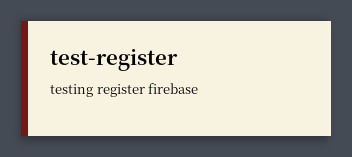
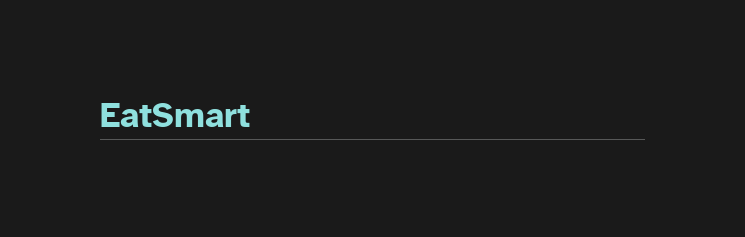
[50,49,178,71] [50,83,199,97] test-register // testing register firebase -> [100,103,250,127] EatSmart

